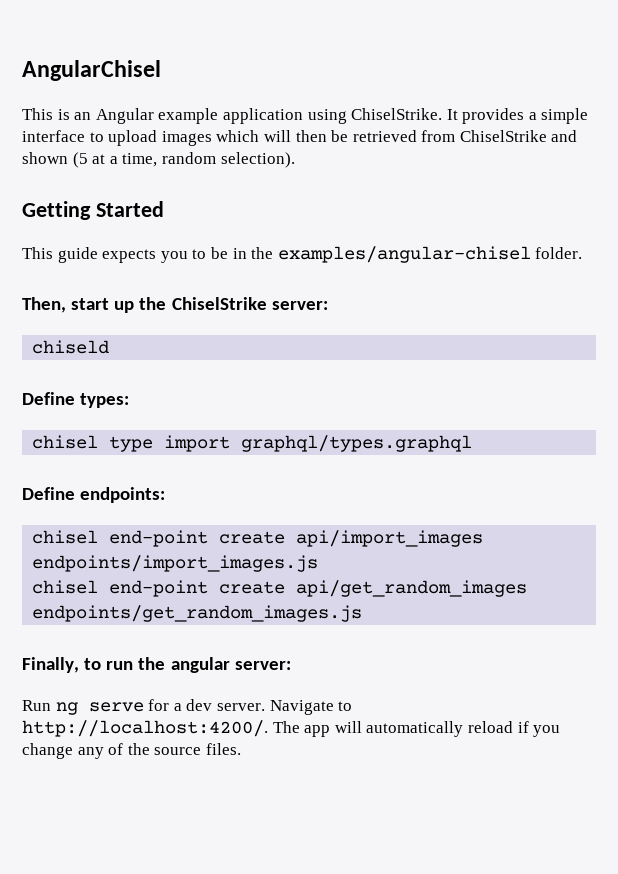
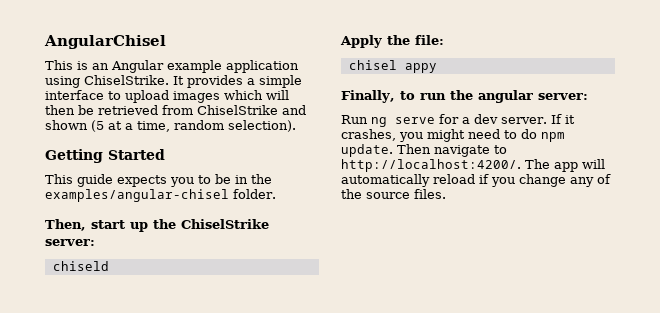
[22,392,130,408] [32,435,473,452] [22,487,166,503] [32,530,484,547] [32,555,319,572] [32,580,528,597] [32,605,363,622] Define types: // chisel type import graphql/types.graphql // Define endpoints: // chisel end-point create api/import_images endpoints/import_images.js // chisel end-point create api/get_random_images endpoints/get_random_images.js -> [340,35,444,48] [348,60,437,73] Apply the file: // chisel appy
[269,700,334,715] Navigate -> [550,114,575,124] [341,129,565,142] [341,144,490,157] If it crashes, you might need to do npm update. Then navigate

